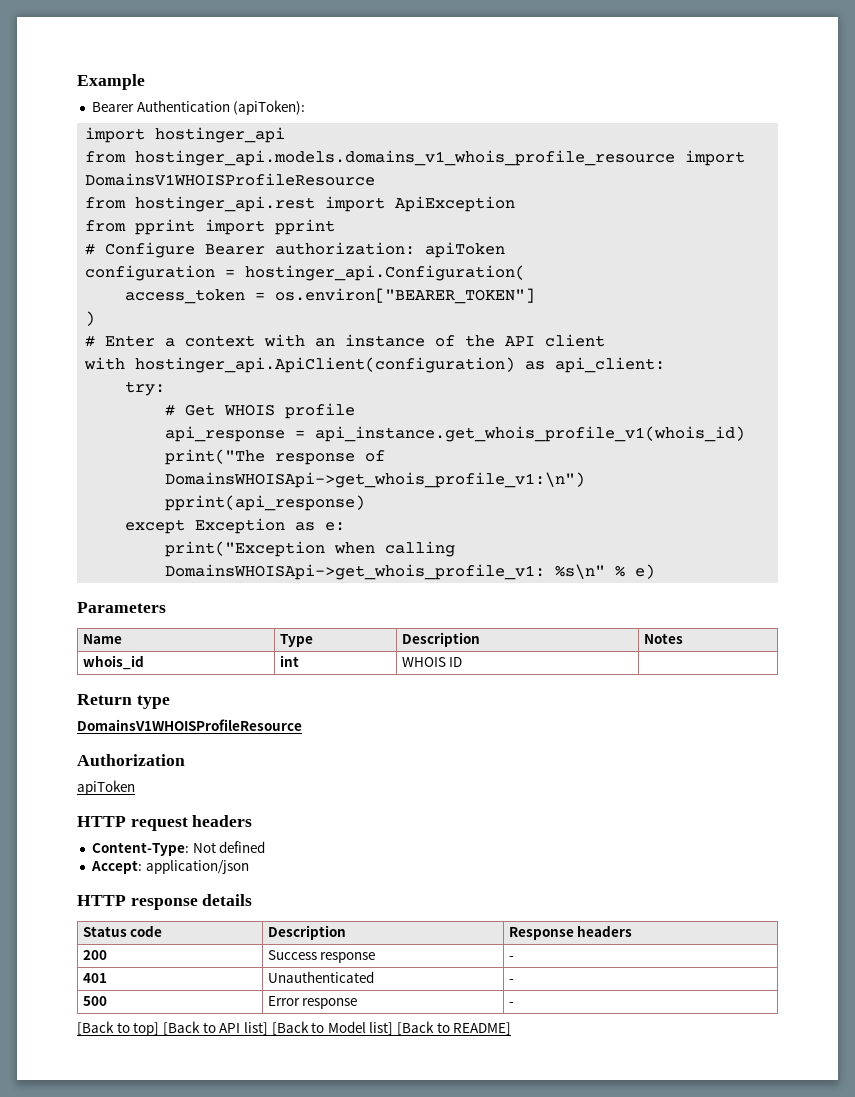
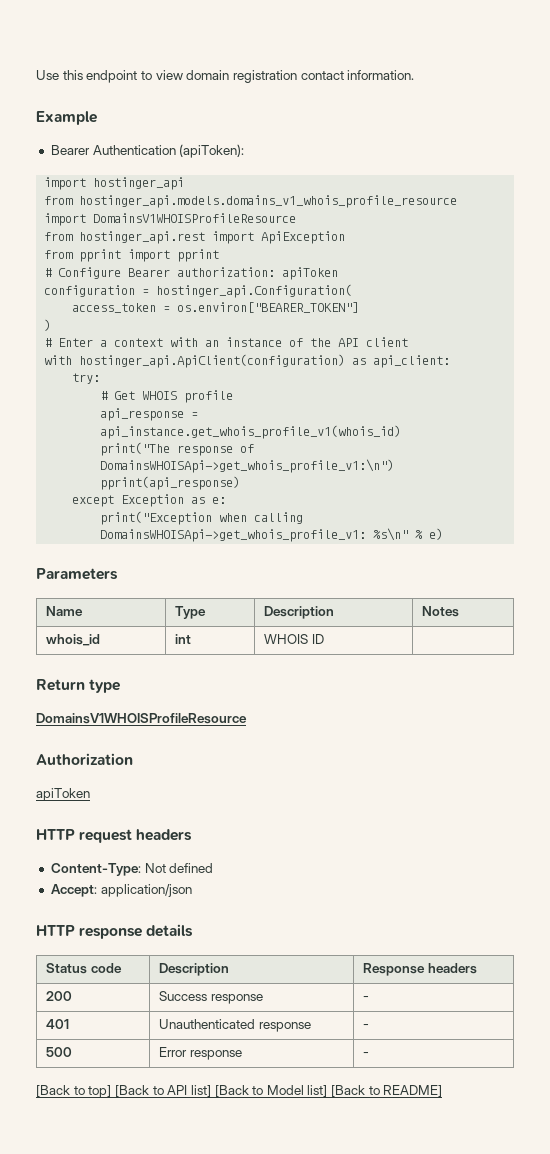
(77, 82) none -> [36,70,415,83] Use this endpoint to view domain registration contact information. //
(374, 977) none -> [259,1022,312,1032] response

